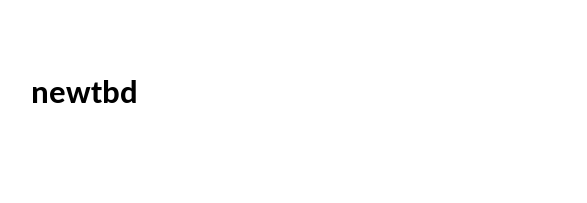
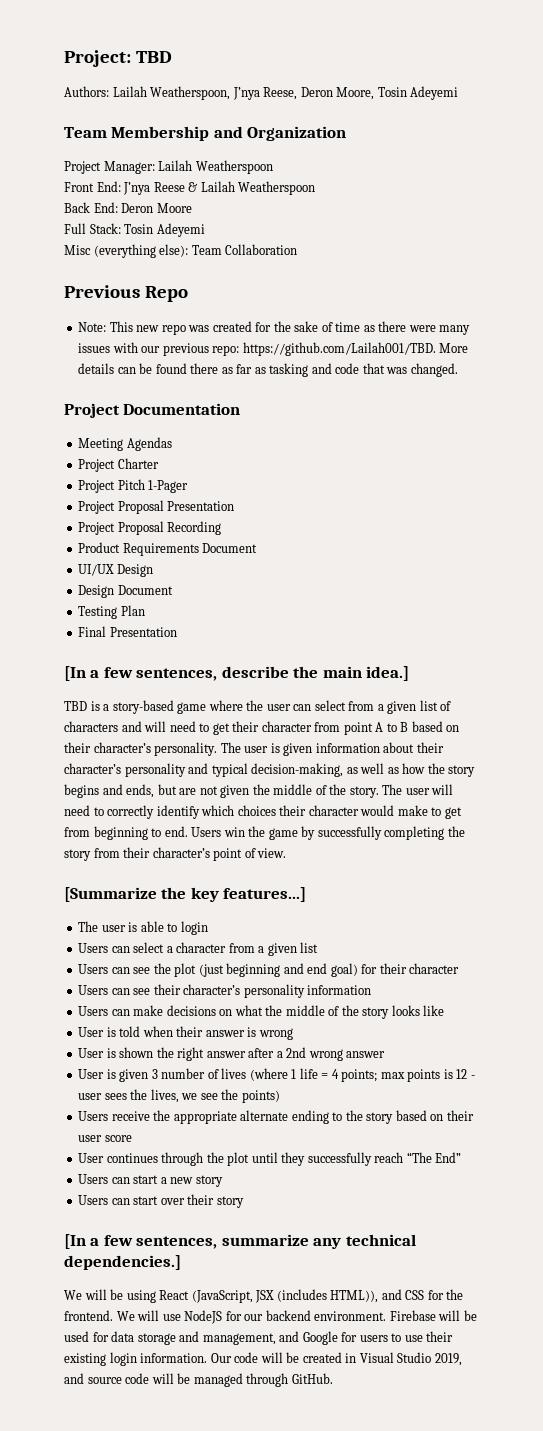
[31,80,138,103] newtbd -> [64,50,172,67] [64,86,459,100] [64,126,347,141] [64,160,273,174] [64,181,316,195] [64,202,192,213] [64,223,205,237] [64,244,298,258] [64,285,188,302] [78,321,471,335] [78,342,469,356] [78,363,458,377] [64,403,241,418] [78,437,172,451] [78,458,159,472] [78,479,189,493] [78,500,235,514] [78,521,222,535] [78,542,258,556] [78,564,153,577] [78,585,173,598] [78,605,145,619] [78,626,177,637] [64,666,410,681] [64,700,452,714] [64,721,460,735] [64,742,444,756] [64,763,476,777] [64,784,454,798] [64,805,462,819] [64,826,465,840] [64,847,287,861] [64,887,307,902] [78,921,208,935] [78,942,319,956] [78,963,460,977] [78,984,372,998] [78,1005,445,1019] [78,1026,293,1040] [78,1047,386,1061] [78,1068,475,1082] [78,1089,280,1103] [78,1110,474,1124] [78,1135,132,1142] [78,1152,462,1166] [78,1174,223,1187] [78,1194,244,1208] [64,1234,416,1249] [64,1255,181,1270] [64,1289,464,1303] [64,1310,477,1324] [64,1331,454,1345] [64,1352,462,1366] [64,1373,333,1387] Project: TBD // Authors: Lailah Weatherspoon, J’nya Reese, Deron Moore, Tosin Adeyemi // Team Membership and Organization // Project Manager: Lailah Weatherspoon // Front End: J’nya Reese & Lailah Weatherspoon // Back End: Deron Moore // Full Stack: Tosin Adeyemi // Misc (everything else): Team Collaboration // Previous Repo // Note: This new repo was created for the sake of time as there were many issues with our previous repo: https://github.com/Lailah001/TBD. More details can be found there as far as tasking and code that was changed. // Project Documentation // Meeting Agendas // Project Charter // Project Pitch 1-Pager // Project Proposal Presentation // Project Proposal Recording // Product Requirements Document // UI/UX Design // Design Document // Testing Plan // Final Presentation // [In a few sentences, describe the main idea.] // TBD is a story-based game where the user can select from a given list of characters and will need to get their character from point A to B based on their character’s personality. The user is given information about their character’s personality and typical decision-making, as well as how the story begins and ends, but are not given the middle of the story. The user will need to correctly identify which choices their character would make to get from beginning to end. Users win the game by successfully completing the story from their character’s point of view. // [Summarize the key features...] // The user is able to login // Users can select a character from a given list // Users can see the plot (just beginning and end goal) for their character // Users can see their character’s personality information // Users can make decisions on what the middle of the story looks like // User is told when their answer is wrong // User is shown the right answer after a 2nd wrong answer // User is given 3 number of lives (where 1 life = 4 points; max points is 12 - user sees the lives, we see the points) // Users receive the appropriate alternate ending to the story based on their user score // User continues through the plot until they successfully reach “The End” // Users can start a new story // Users can start over their story // [In a few sentences, summarize any technical dependencies.] // We will be using React (JavaScript, JSX (includes HTML)), and CSS for the frontend. We will use NodeJS for our backend environment. Firebase will be used for data storage and management, and Google for users to use their existing login information. Our code will be created in Visual Studio 2019, and source code will be managed through GitHub.

